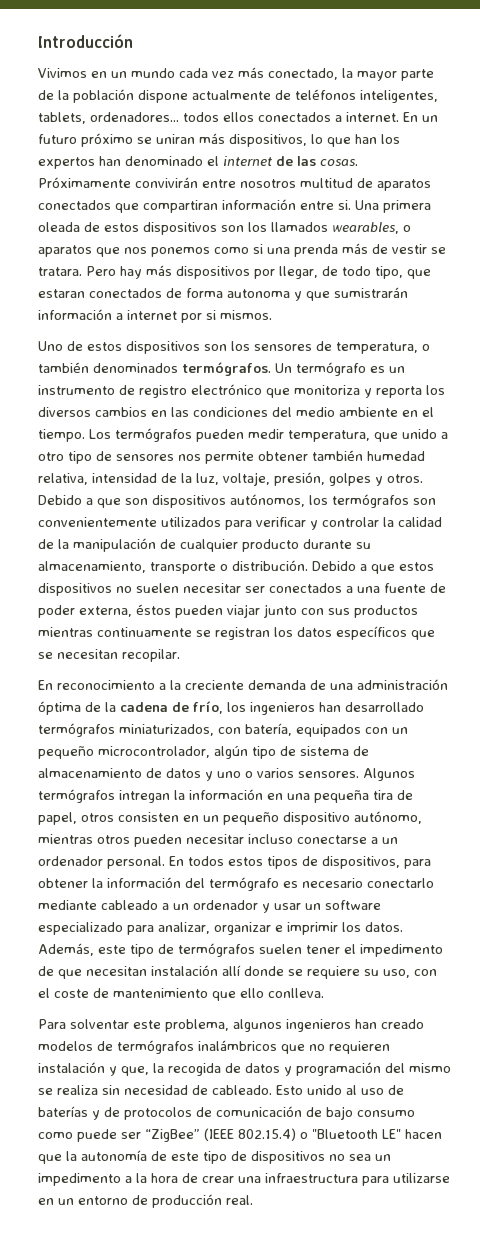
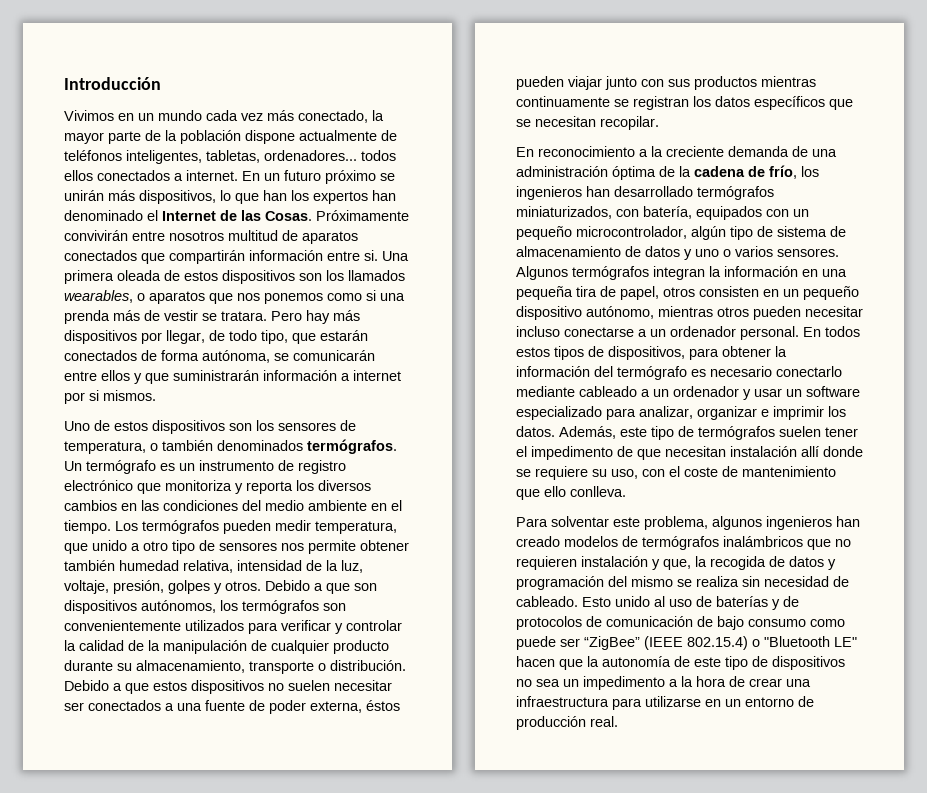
[38,112,86,124] tablets, -> [206,150,260,163] tabletas,
[156,134,195,144] uniran -> [64,190,104,201] unirán
[223,156,272,166] internet -> [162,211,216,221] Internet
[320,159,358,166] cosas. -> [265,211,312,221] Cosas.
[143,200,218,213] compartiran -> [169,250,245,264] compartirán
[38,289,85,298] estaran -> [320,330,368,341] estarán
[227,289,290,298] autonoma -> [202,350,375,363] [64,370,130,381] autónoma, se comunicarán entre ellos
[334,287,408,298] sumistrarán -> [173,370,259,381] suministrarán
[119,790,170,803] intregan -> [653,266,705,280] integran

